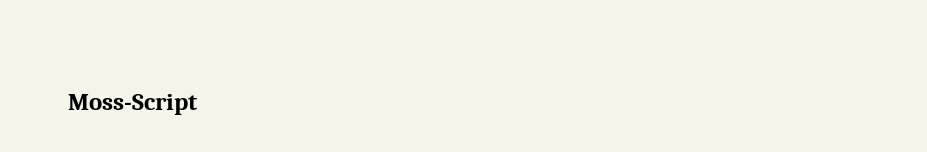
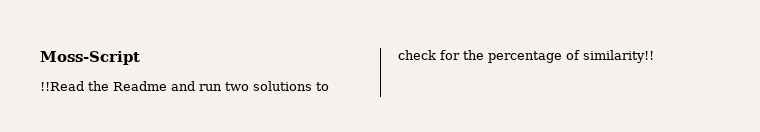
(198, 104) none -> [40,81,329,91] [398,50,654,63] // !!Read the Readme and run two solutions to check for the percentage of similarity!!

